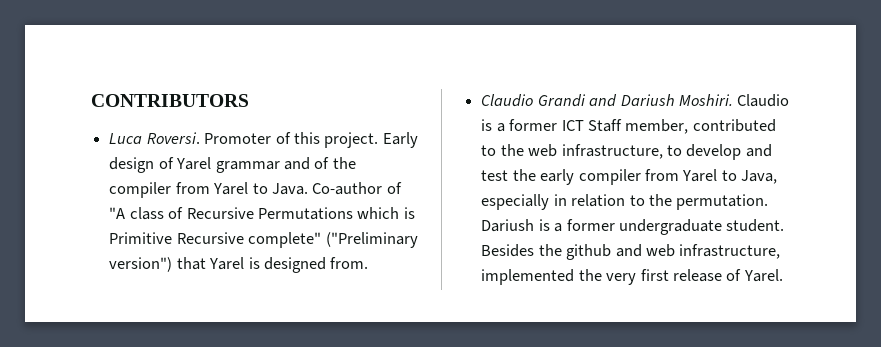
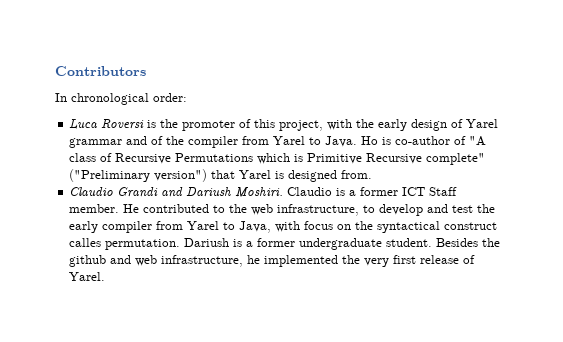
[91,94,249,107] [109,132,418,148] CONTRIBUTORS // Luca Roversi. Promoter of this project. Early -> [55,66,146,76] [55,93,187,105] [69,119,408,131] Contributors // In chronological order: // Luca Roversi is the promoter of this project, with the early
[312,182,383,195] Co-author -> [361,136,451,145] Ho is co-author
[625,119,689,134] member, -> [69,204,140,213] member. He
[481,194,672,210] especially in relation to the -> [275,221,498,233] [69,238,102,247] with focus on the syntactical construct calles
(781, 251) none -> [247,255,261,264] he

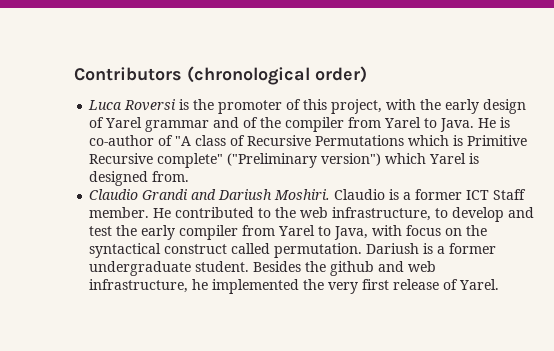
[55,93,187,105] // In chronological order: -> [187,66,367,85] (chronological order)
[361,136,379,145] Ho -> [478,118,497,128] He
[211,170,236,179] that -> [385,153,427,164] which
[69,238,102,247] calles -> [231,243,271,254] called

